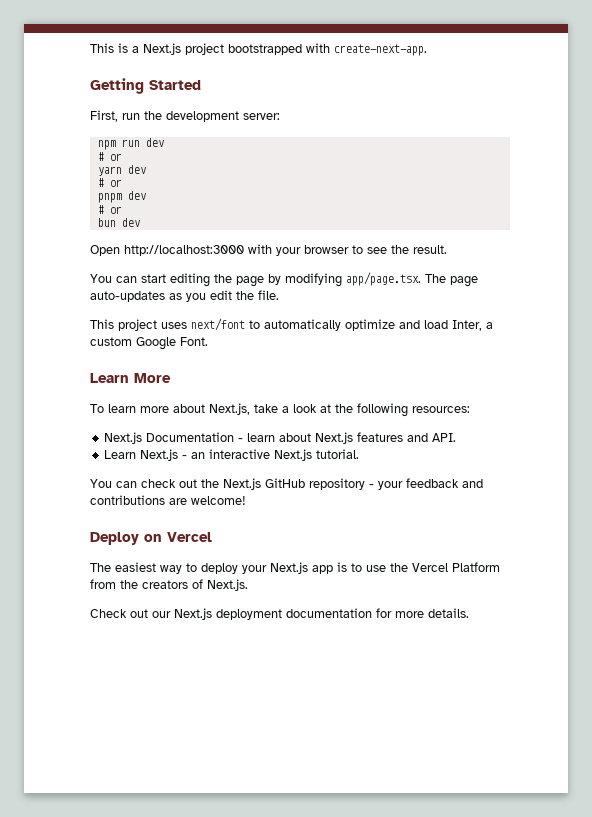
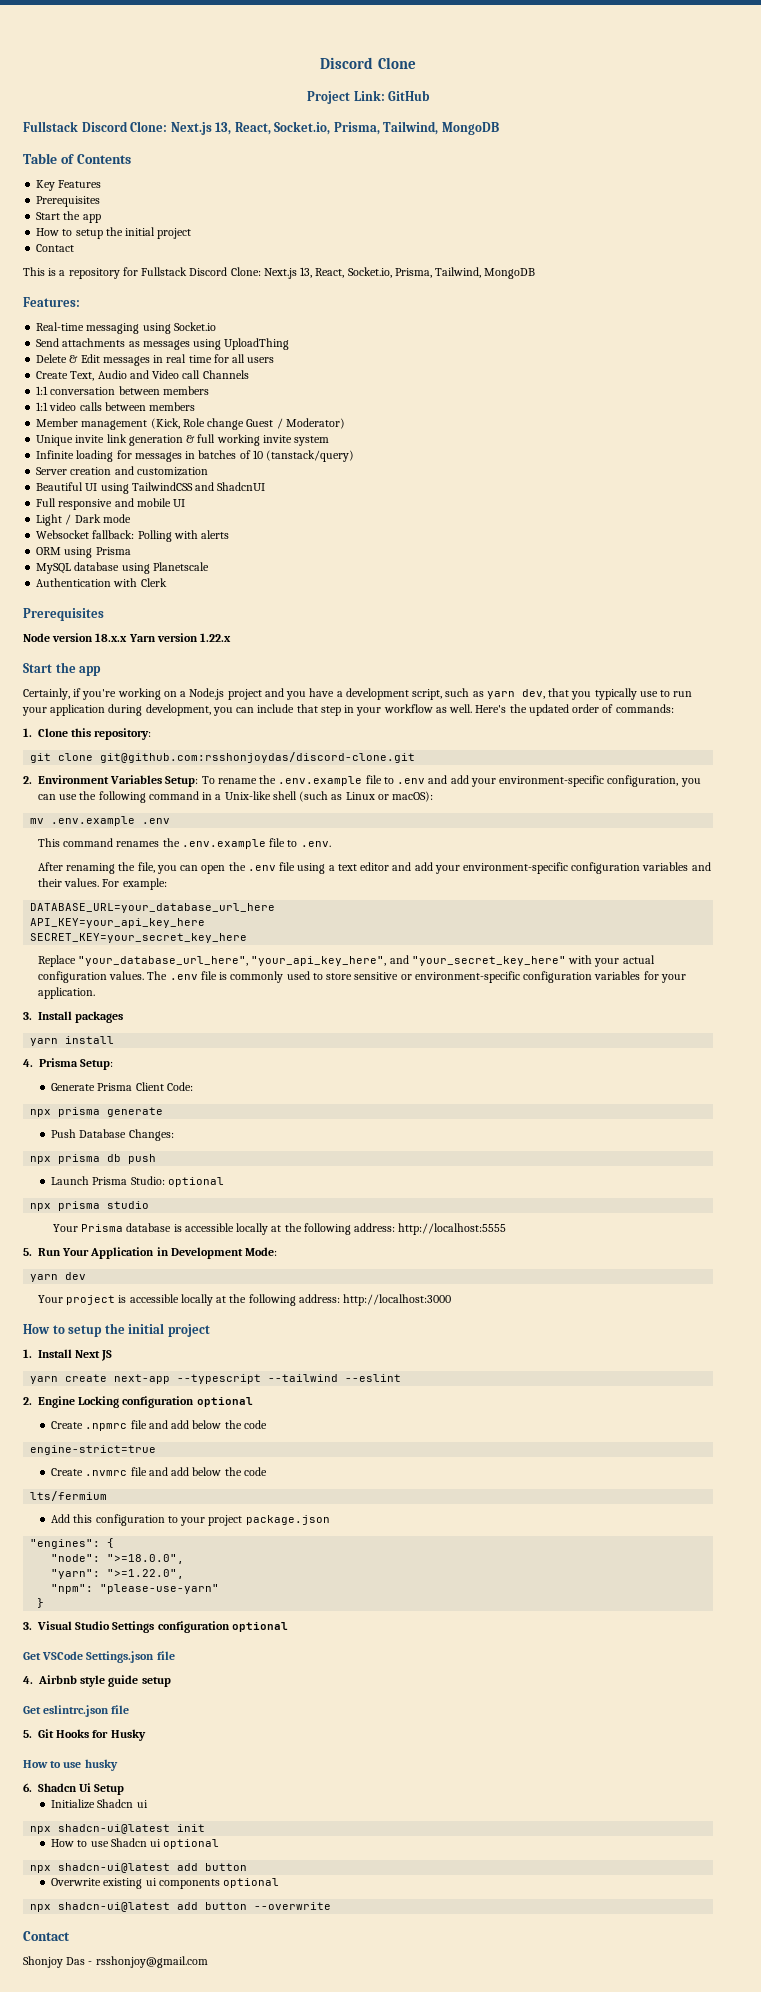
[90,43,427,56] [90,78,201,94] [90,110,280,122] [97,138,164,150] [97,152,122,161] [97,165,146,176] [97,178,122,187] [97,191,146,203] [97,205,122,214] [97,218,140,227] [90,244,447,256] [90,272,478,287] [90,290,279,302] [90,318,493,331] [90,337,208,350] [90,373,171,383] [90,403,470,417] [104,432,457,444] [104,449,360,461] [90,478,483,490] [90,495,246,505] [90,532,212,545] [90,562,500,574] [90,579,248,591] [90,608,469,620] This is a Next.js project bootstrapped with create-next-app. // Getting Started // First, run the development server: // npm run dev // # or // yarn dev // # or // pnpm dev // # or // bun dev // Open http://localhost:3000 with your browser to see the result. // You can start editing the page by modifying app/page.tsx. The page auto-updates as you edit the file. // This project uses next/font to automatically optimize and load Inter, a custom Google Font. // Learn More // To learn more about Next.js, take a look at the following resources: // Next.js Documentation - learn about Next.js features and API. // Learn Next.js - an interactive Next.js tutorial. // You can check out the Next.js GitHub repository - your feedback and contributions are welcome! // Deploy on Vercel // The easiest way to deploy your Next.js app is to use the Vercel Platform from the creators of Next.js. // Check out our Next.js deployment documentation for more details. -> [320,57,416,69] [306,90,431,104] [23,121,499,135] [23,153,131,164] [36,180,102,191] [36,196,101,207] [36,211,101,223] [36,227,192,239] [36,244,75,252] [23,267,536,279] [23,297,80,307] [36,322,216,334] [36,338,290,350] [36,354,275,366] [36,370,249,381] [36,386,209,395] [36,402,196,411] [36,418,345,430] [36,434,330,446] [36,450,355,462] [36,466,208,476] [36,482,266,494] [36,498,186,510] [36,514,131,526] [36,530,230,542] [36,547,131,558] [36,562,209,574] [36,578,167,587] [23,608,104,621] [23,633,232,642] [23,662,102,676] [23,688,693,700] [22,704,674,716] [23,728,152,740] [30,752,416,763] [23,775,701,787] [38,791,434,803] [30,816,171,826] [37,838,331,849] [37,862,711,874] [37,878,167,890] [30,903,276,913] [30,918,206,928] [30,933,248,943] [37,955,655,967] [37,971,686,983] [37,987,95,999] [23,1011,124,1023] [30,1036,115,1046] [23,1058,114,1070] [51,1082,193,1091] [30,1107,164,1117] [51,1129,174,1141] [30,1154,157,1164] [51,1176,224,1187] [30,1201,150,1211] [52,1223,507,1235] [23,1247,278,1259] [30,1272,87,1282] [37,1294,452,1306] [23,1323,210,1337] [23,1349,113,1361] [30,1374,402,1384] [23,1396,253,1408] [51,1420,267,1431] [30,1445,157,1455] [51,1467,267,1476] [30,1491,108,1501] [51,1514,330,1526] [30,1538,115,1549] [51,1554,185,1564] [51,1569,185,1579] [51,1584,220,1594] [37,1598,45,1608] [23,1621,288,1633] [23,1651,175,1663] [23,1675,171,1687] [23,1705,130,1717] [23,1729,146,1741] [23,1759,118,1771] [23,1783,125,1795] [51,1799,148,1809] [30,1824,206,1834] [51,1838,220,1849] [30,1863,248,1873] [51,1878,280,1889] [30,1902,332,1912] [23,1931,70,1941] [23,1956,208,1968] Discord Clone // Project Link: GitHub // Fullstack Discord Clone: Next.js 13, React, Socket.io, Prisma, Tailwind, MongoDB // Table of Contents // Key Features // Prerequisites // Start the app // How to setup the initial project // Contact // This is a repository for Fullstack Discord Clone: Next.js 13, React, Socket.io, Prisma, Tailwind, MongoDB // Features: // Real-time messaging using Socket.io // Send attachments as messages using UploadThing // Delete & Edit messages in real time for all users // Create Text, Audio and Video call Channels // 1:1 conversation between members // 1:1 video calls between members // Member management (Kick, Role change Guest / Moderator) // Unique invite link generation & full working invite system // Infinite loading for messages in batches of 10 (tanstack/query) // Server creation and customization // Beautiful UI using TailwindCSS and ShadcnUI // Full responsive and mobile UI // Light / Dark mode // Websocket fallback: Polling with alerts // ORM using Prisma // MySQL database using Planetscale // Authentication with Clerk // Prerequisites // Node version 18.x.x Yarn version 1.22.x // Start the app // Certainly, if you're working on a Node.js project and you have a development script, such as yarn dev, that you typically use to run your application during development, you can include that step in your workflow as well. Here's the updated order of commands: // 1. Clone this repository: // git clone git@github.com:rsshonjoydas/discord-clone.git // 2. Environment Variables Setup: To rename the .env.example file to .env and add your environment-specific configuration, you can use the following command in a Unix-like shell (such as Linux or macOS): // mv .env.example .env // This command renames the .env.example file to .env. // After renaming the file, you can open the .env file using a text editor and add your environment-specific configuration variables and their values. For example: // DATABASE_URL=your_database_url_here // API_KEY=your_api_key_here // SECRET_KEY=your_secret_key_here // Replace "your_database_url_here", "your_api_key_here", and "your_secret_key_here" with your actual configuration values. The .env file is commonly used to store sensitive or environment-specific configuration variables for your application. // 3. Install packages // yarn install // 4. Prisma Setup: // Generate Prisma Client Code: // npx prisma generate // Push Database Changes: // npx prisma db push // Launch Prisma Studio: optional // npx prisma studio // Your Prisma database is accessible locally at the following address: http://localhost:5555 // 5. Run Your Application in Development Mode: // yarn dev // Your project is accessible locally at the following address: http://localhost:3000 // How to setup the initial project // 1. Install Next JS // yarn create next-app --typescript --tailwind --eslint // 2. Engine Locking configuration optional // Create .npmrc file and add below the code // engine-strict=true // Create .nvmrc file and add below the code // lts/fermium // Add this configuration to your project package.json // "engines": { // "node": ">=18.0.0", // "yarn": ">=1.22.0", // "npm": "please-use-yarn" // } // 3. Visual Studio Settings configuration optional // Get VSCode Settings.json file // 4. Airbnb style guide setup // Get eslintrc.json file // 5. Git Hooks for Husky // How to use husky // 6. Shadcn Ui Setup // Initialize Shadcn ui // npx shadcn-ui@latest init // How to use Shadcn ui optional // npx shadcn-ui@latest add button // Overwrite existing ui components optional // npx shadcn-ui@latest add button --overwrite // Contact // Shonjoy Das - rsshonjoy@gmail.com

